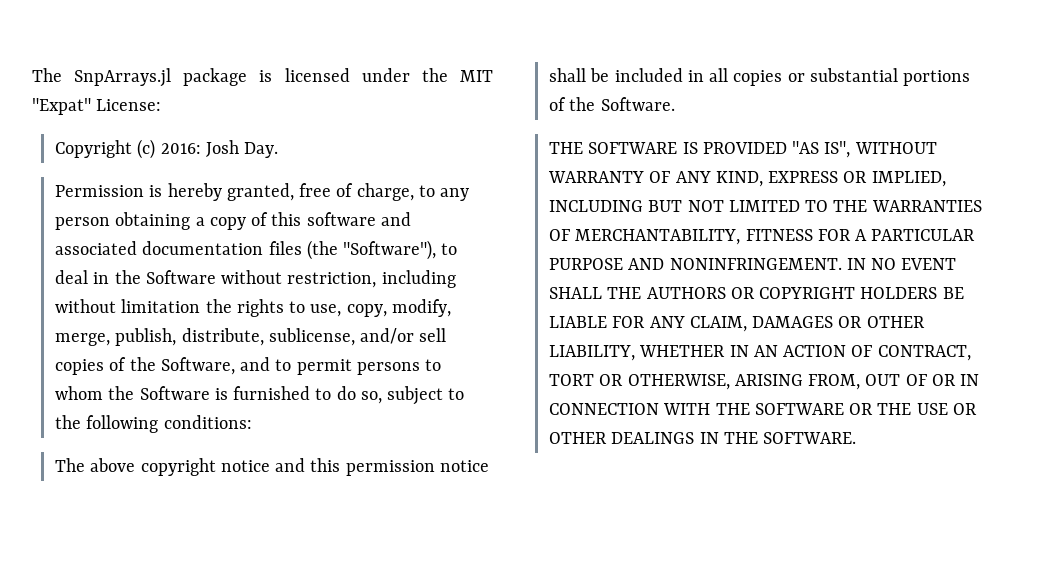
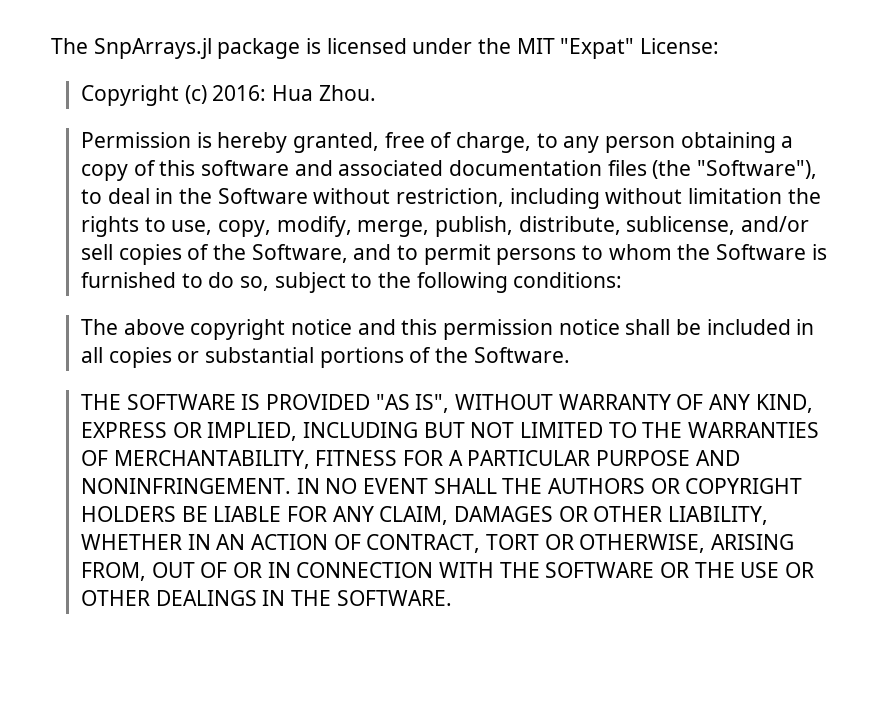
[205,140,279,158] Josh Day. -> [272,85,376,101] Hua Zhou.

